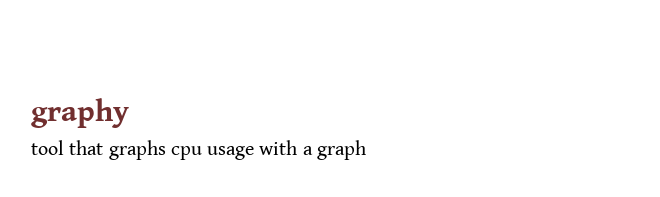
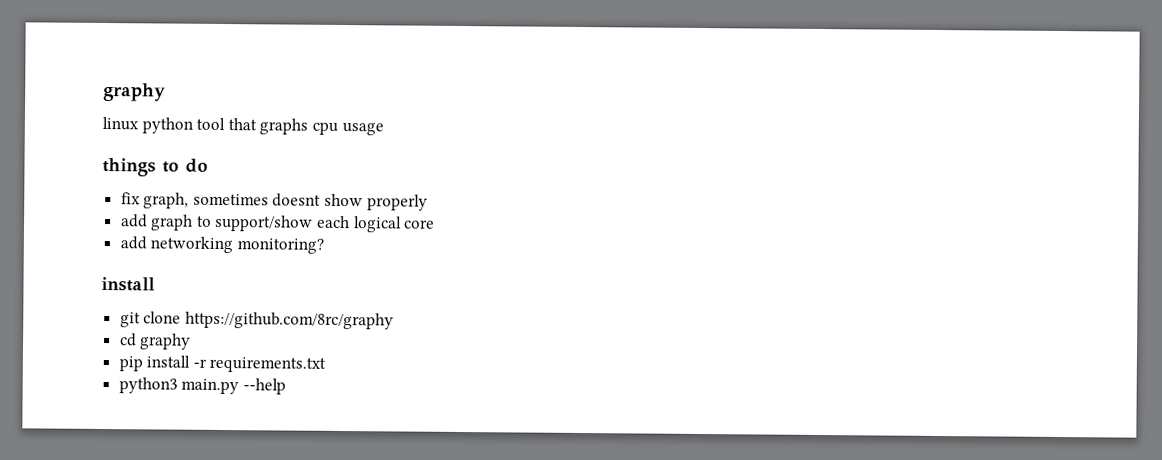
[31,98,129,128] graphy // -> [103,82,166,102] [102,116,193,134] graphy // linux python
[259,140,366,160] with a graph -> [102,157,208,177] [120,192,428,211] [120,214,436,233] [119,236,324,254] [101,276,155,292] [119,311,394,330] [119,333,192,350] [118,355,327,373] [118,377,286,395] // things to do // fix graph, sometimes doesnt show properly // add graph to support/show each logical core // add networking monitoring? // install // git clone https://github.com/8rc/graphy // cd graphy // pip install -r requirements.txt // python3 main.py --help

